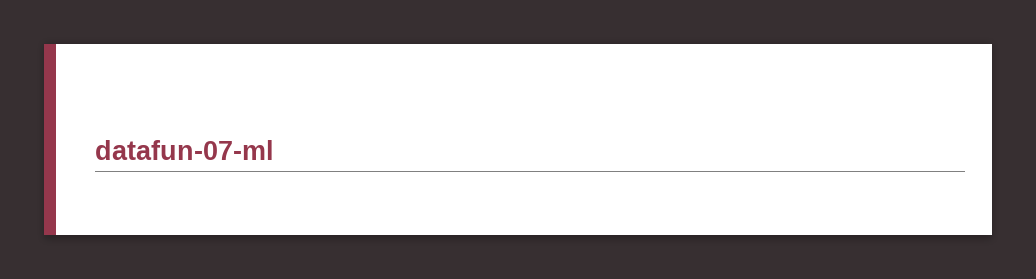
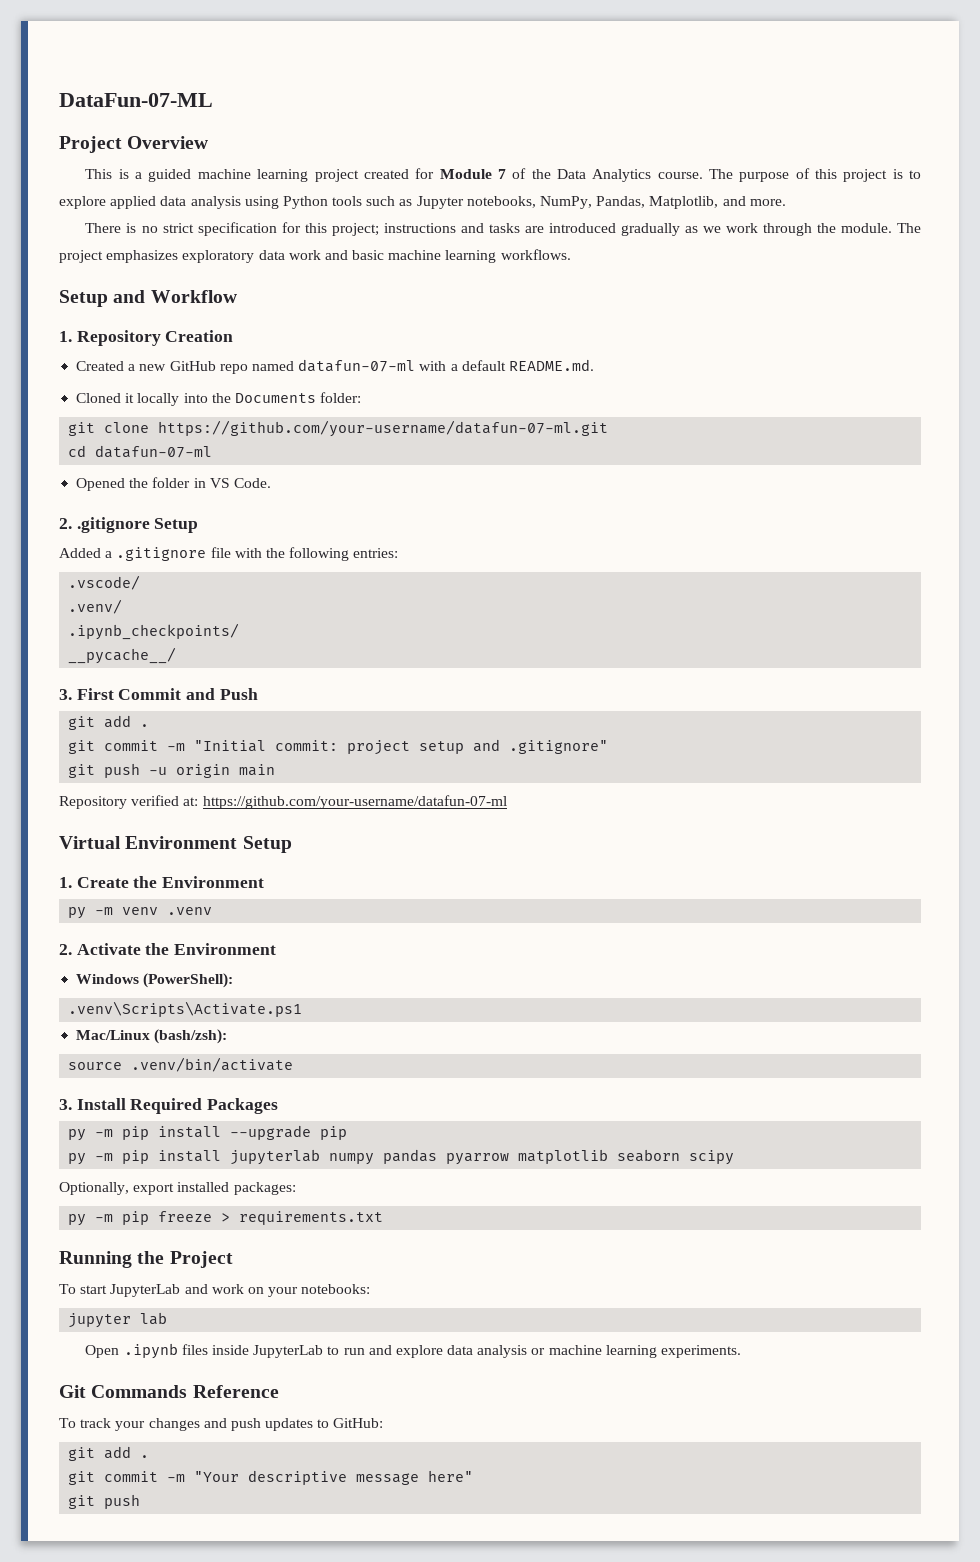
[95,140,274,160] datafun-07-ml -> [59,93,213,107] [59,136,209,153] [85,168,922,182] [59,196,786,209] [85,222,921,236] [59,249,571,263] [59,290,237,307] [59,330,234,346] [76,359,594,374] [76,392,362,406] [68,420,609,437] [68,445,213,458] [76,477,271,491] [59,517,199,533] [59,547,399,561] [68,575,141,590] [68,599,123,614] [68,623,240,640] [68,647,177,664] [59,688,258,700] [68,715,150,730] [68,739,609,755] [68,763,276,778] [59,795,507,809] [59,836,292,853] [59,876,265,888] [68,907,213,919] [59,943,277,955] [76,973,234,988] [68,1001,303,1017] [76,1029,228,1044] [68,1057,294,1072] [59,1098,279,1114] [68,1125,348,1141] [68,1149,735,1165] [59,1182,296,1195] [68,1211,384,1226] [59,1251,233,1268] [59,1284,371,1297] [68,1312,168,1328] [85,1343,742,1359] [59,1385,279,1398] [59,1418,384,1431] [68,1446,150,1461] [68,1470,474,1485] [68,1494,141,1509] DataFun-07-ML // Project Overview // This is a guided machine learning project created for Module 7 of the Data Analytics course. The purpose of this project is to explore applied data analysis using Python tools such as Jupyter notebooks, NumPy, Pandas, Matplotlib, and more. // There is no strict specification for this project; instructions and tasks are introduced gradually as we work through the module. The project emphasizes exploratory data work and basic machine learning workflows. // Setup and Workflow // 1. Repository Creation // Created a new GitHub repo named datafun-07-ml with a default README.md. // Cloned it locally into the Documents folder: // git clone https://github.com/your-username/datafun-07-ml.git // cd datafun-07-ml // Opened the folder in VS Code. // 2. .gitignore Setup // Added a .gitignore file with the following entries: // .vscode/ // .venv/ // .ipynb_checkpoints/ // __pycache__/ // 3. First Commit and Push // git add . // git commit -m "Initial commit: project setup and .gitignore" // git push -u origin main // Repository verified at: https://github.com/your-username/datafun-07-ml // Virtual Environment Setup // 1. Create the Environment // py -m venv .venv // 2. Activate the Environment // Windows (PowerShell): // .venv\Scripts\Activate.ps1 // Mac/Linux (bash/zsh): // source .venv/bin/activate // 3. Install Required Packages // py -m pip install --upgrade pip // py -m pip install jupyterlab numpy pandas pyarrow matplotlib seaborn scipy // Optionally, export installed packages: // py -m pip freeze > requirements.txt // Running the Project // To start JupyterLab and work on your notebooks: // jupyter lab // Open .ipynb files inside JupyterLab to run and explore data analysis or machine learning experiments. // Git Commands Reference // To track your changes and push updates to GitHub: // git add . // git commit -m "Your descriptive message here" // git push

